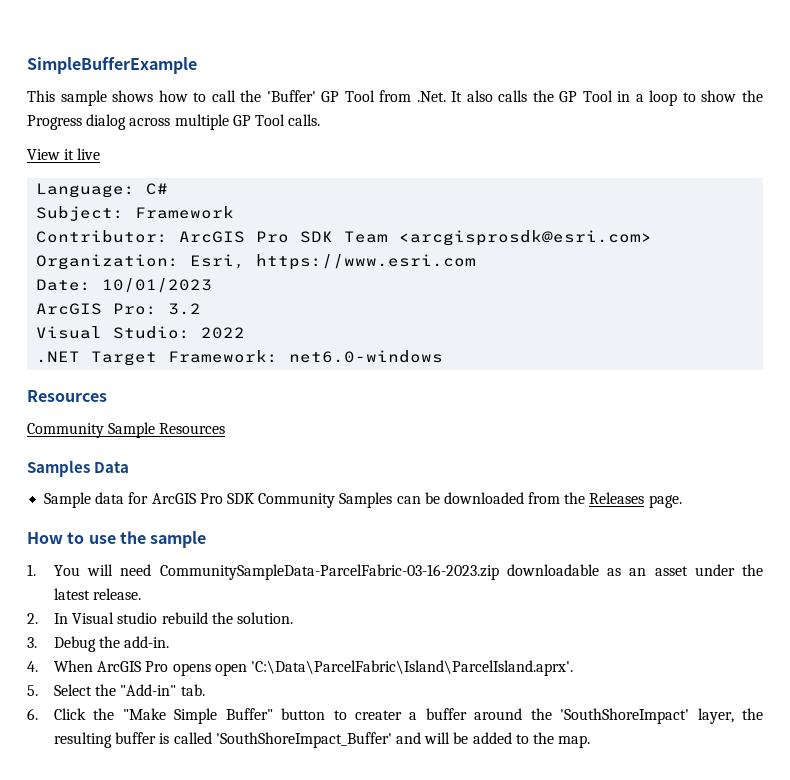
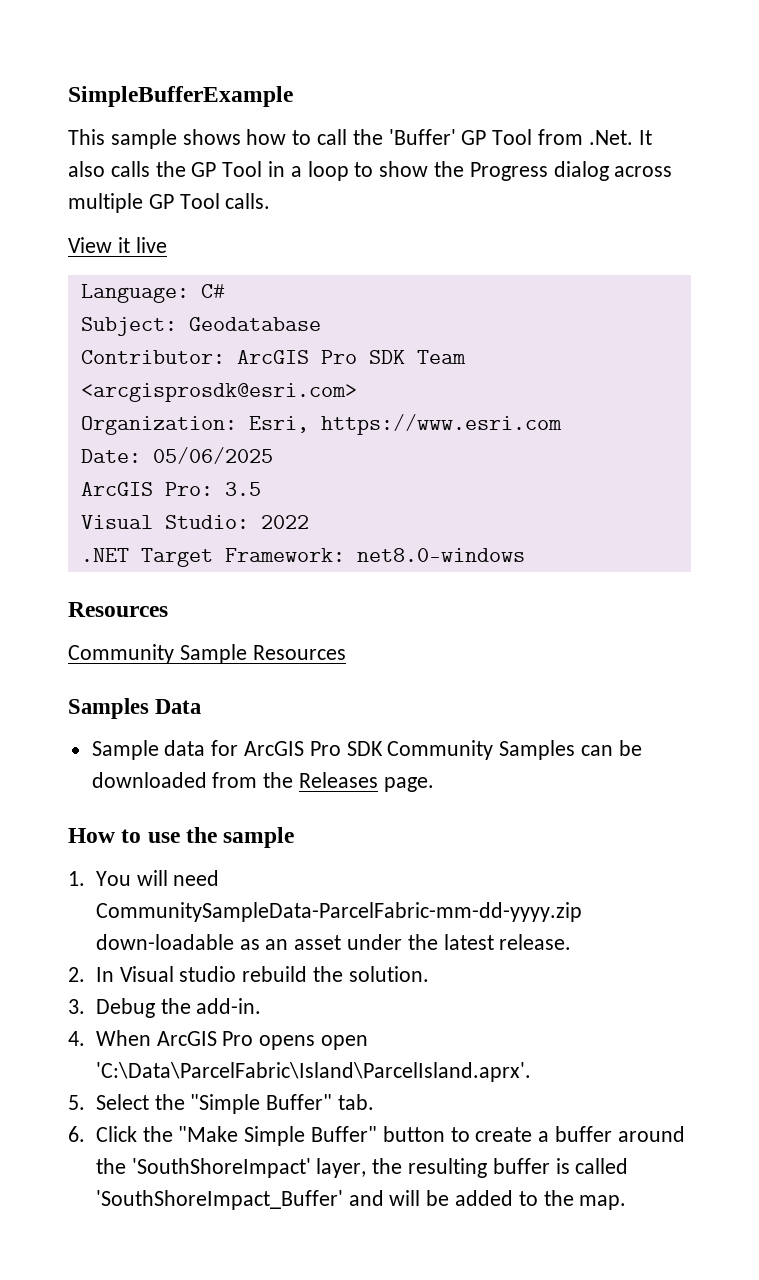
[135,206,235,219] Framework -> [188,317,321,331] Geodatabase
[102,278,213,293] 10/01/2023 -> [152,447,273,464] 05/06/2025
[168,303,202,315] 3.2 -> [224,482,261,496] 3.5
[289,350,444,363] net6.0-windows -> [356,548,525,562] net8.0-windows
[159,564,599,580] CommunitySampleData-ParcelFabric-03-16-2023.zip downloadable -> [95,902,582,922] [95,934,234,950] CommunitySampleData-ParcelFabric-mm-dd-yyyy.zip down-loadable
[120,684,177,696] "Add-in" -> [190,1094,333,1114] "Simple Buffer"
[355,710,403,720] creater -> [475,1127,533,1142] create

